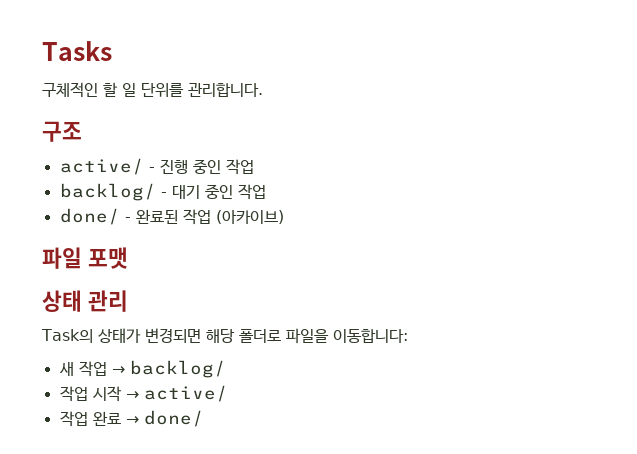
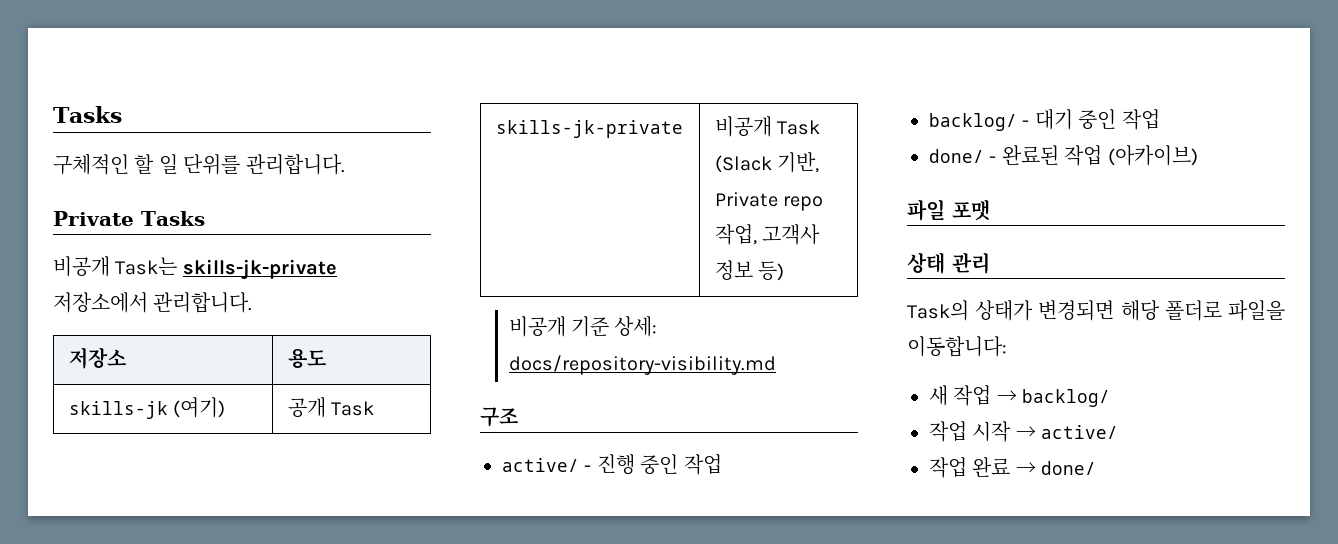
(263, 90) none -> [53,211,205,226] [53,256,337,280] [53,292,253,313] [68,347,126,369] [287,349,326,368] [68,397,225,419] [287,397,374,418] [495,120,683,138] [714,116,820,137] [714,152,819,173] [714,192,823,211] [714,224,820,245] [714,260,784,281] [508,316,658,337] [508,355,776,375] // Private Tasks // 비공개 Task는 skills-jk-private 저장소에서 관리합니다. // 저장소 | 용도 // skills-jk (여기) | 공개 Task // skills-jk-private | 비공개 Task (Slack 기반, Private repo 작업, 고객사 정보 등) // 비공개 기준 상세: docs/repository-visibility.md

